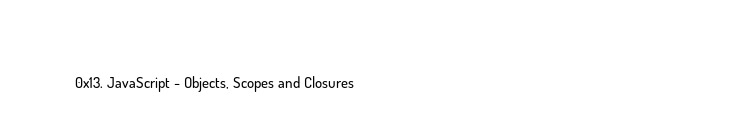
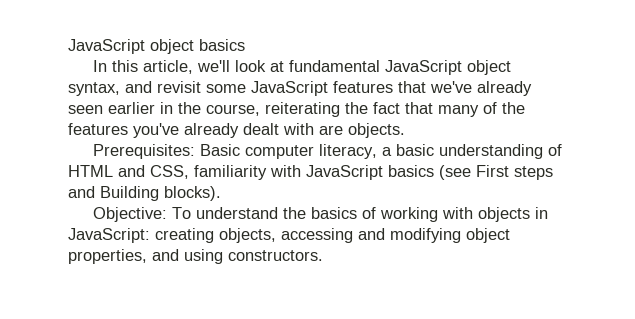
[75,76,355,92] 0x13. JavaScript - Objects, Scopes and Closures -> [68,39,245,54] [92,60,511,75] [68,81,532,96] [68,102,525,117] [68,123,405,138] [92,144,562,159] [68,165,553,180] [68,186,221,201] [92,207,548,222] [68,228,510,243] [68,249,323,264] JavaScript object basics // In this article, we'll look at fundamental JavaScript object syntax, and revisit some JavaScript features that we've already seen earlier in the course, reiterating the fact that many of the features you've already dealt with are objects. // Prerequisites: Basic computer literacy, a basic understanding of HTML and CSS, familiarity with JavaScript basics (see First steps and Building blocks). // Objective: To understand the basics of working with objects in JavaScript: creating objects, accessing and modifying object properties, and using constructors.

